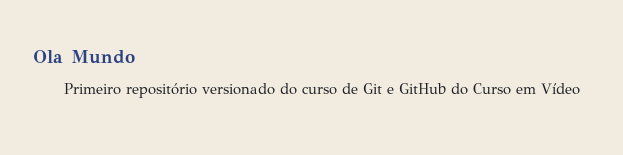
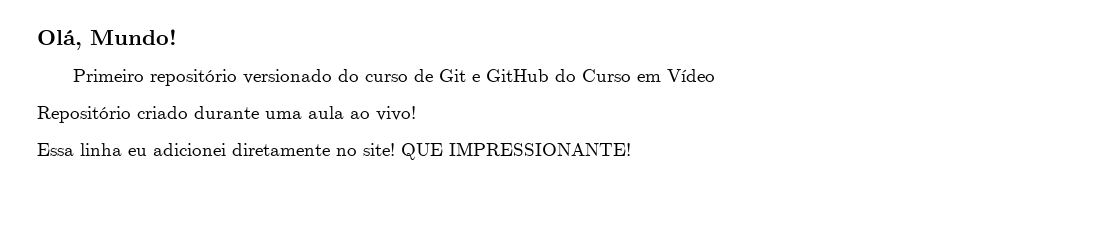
[33,50,135,64] Ola Mundo -> [37,29,177,50] Olá, Mundo!
(581, 89) none -> [37,106,416,123] [37,142,631,160] // Repositório criado durante uma aula ao vivo! // Essa linha eu adicionei diretamente no site! QUE IMPRESSIONANTE!

